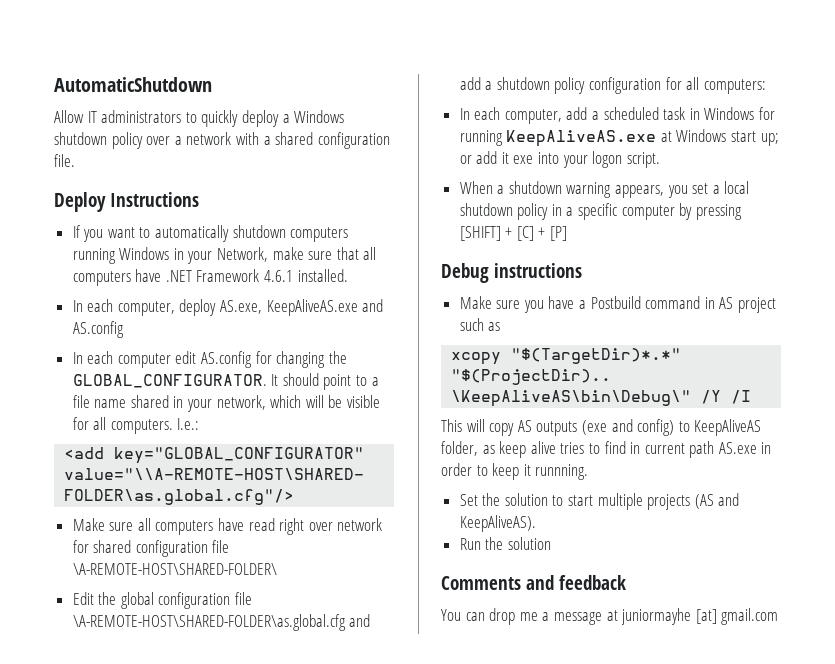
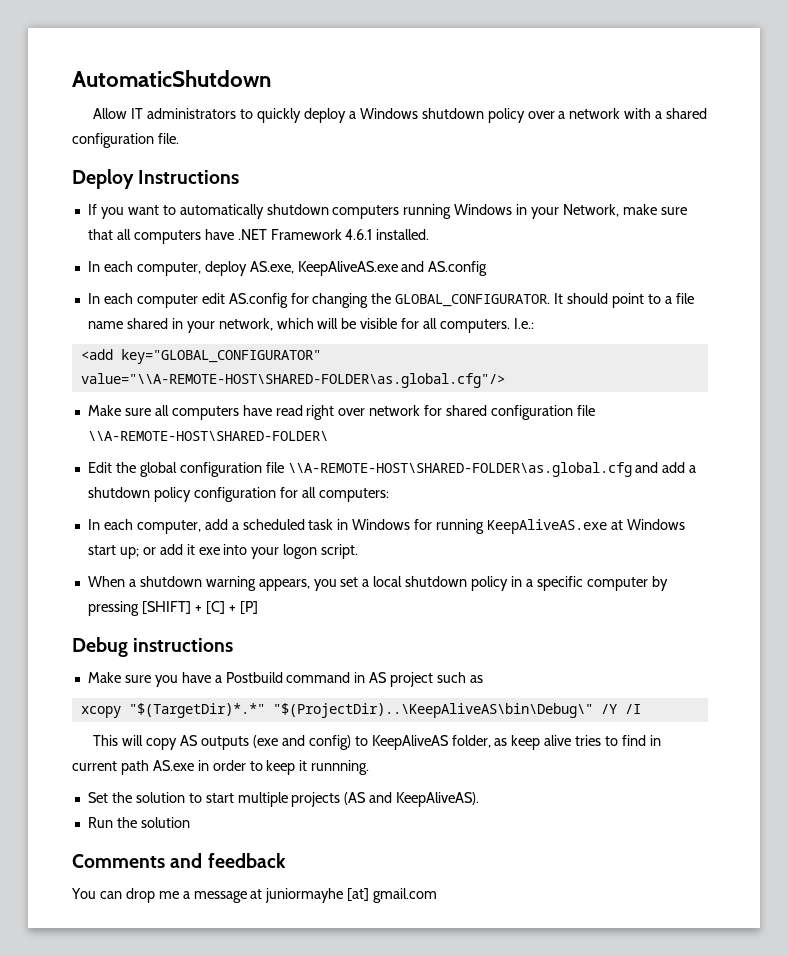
[72,563,277,575] \A-REMOTE-HOST\SHARED-FOLDER\ -> [87,431,328,441] \\A-REMOTE-HOST\SHARED-FOLDER\
[72,614,346,631] \A-REMOTE-HOST\SHARED-FOLDER\as.global.cfg -> [287,462,632,477] \\A-REMOTE-HOST\SHARED-FOLDER\as.global.cfg

